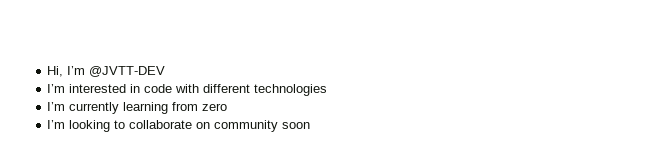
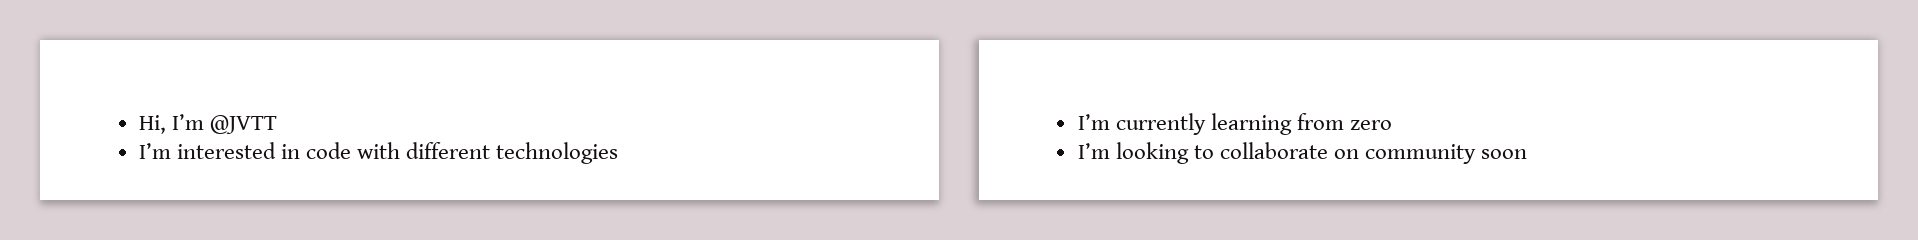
[89,66,166,77] @JVTT-DEV -> [209,115,277,134] @JVTT

